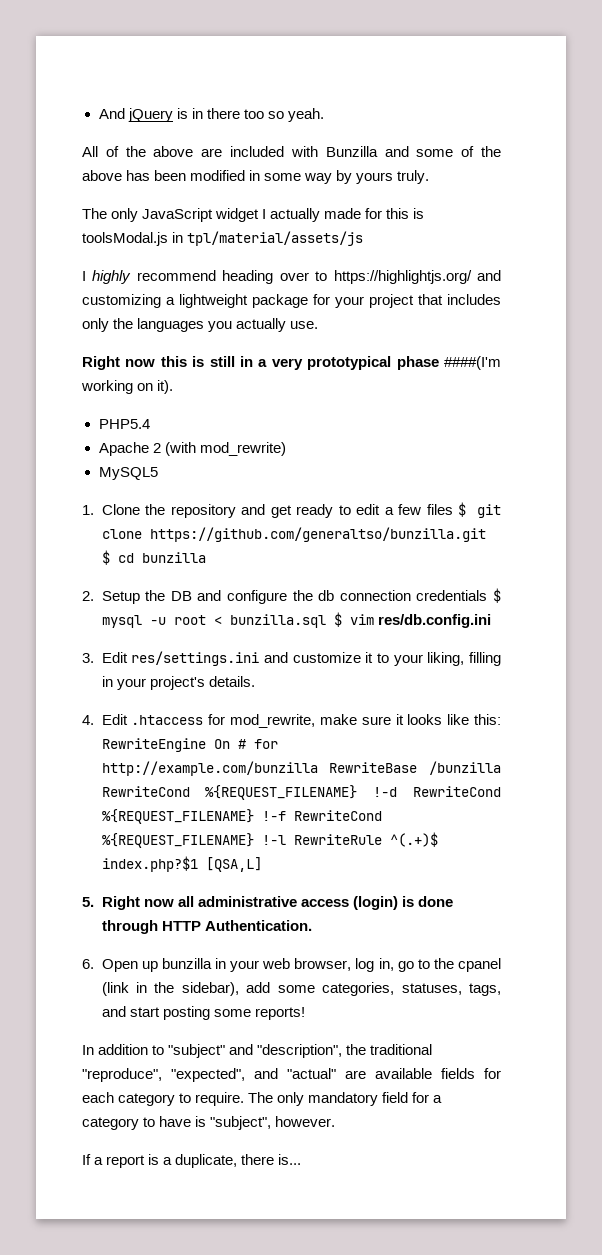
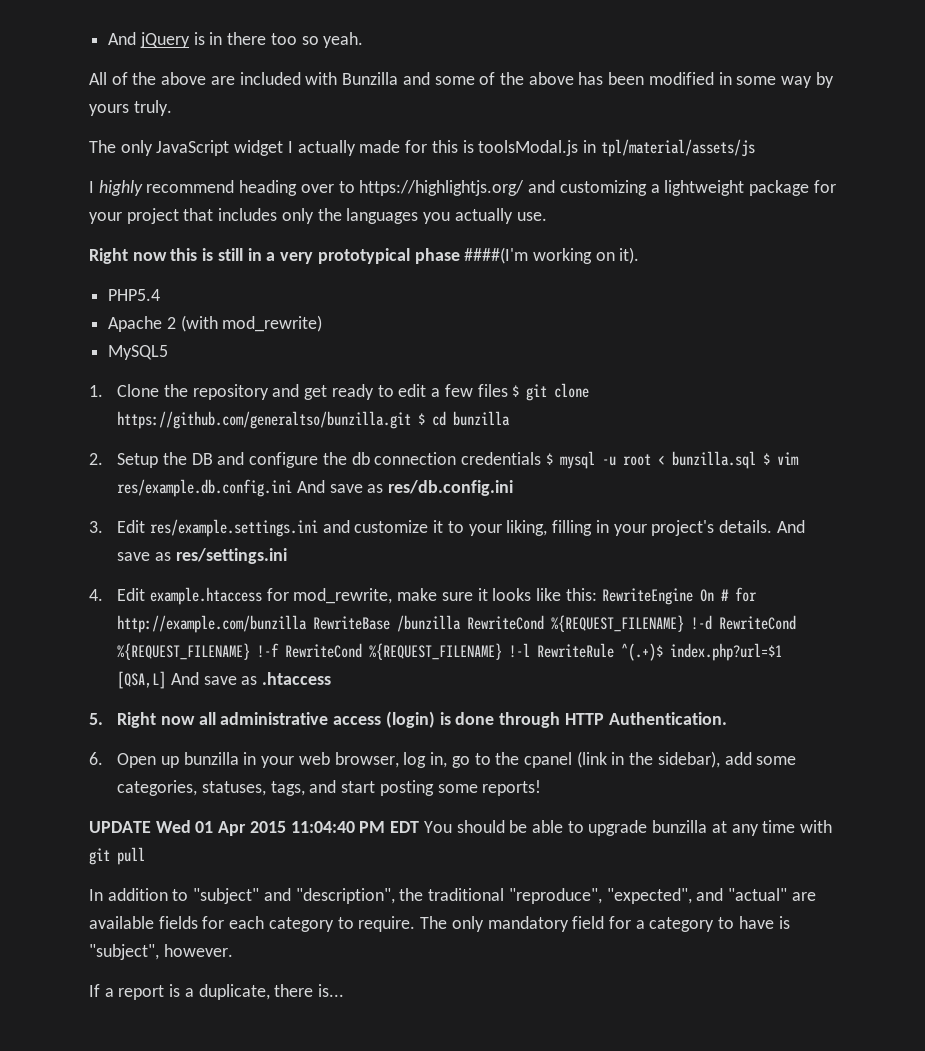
(374, 619) none -> [117,479,384,497] res/example.db.config.ini And save as
[131,651,260,666] res/settings.ini -> [150,519,319,537] res/example.settings.ini
(255, 681) none -> [776,520,805,533] [117,548,287,564] And save as res/settings.ini
[131,715,204,725] .htaccess -> [150,587,263,605] example.htaccess
[101,856,198,872] index.php?$1 -> [670,643,783,661] index.php?url=$1
(262, 864) none -> [171,672,332,685] And save as .htaccess
(305, 1013) none -> [89,820,833,836] [89,847,145,865] // UPDATE Wed 01 Apr 2015 11:04:40 PM EDT You should be able to upgrade bunzilla at any time with git pull

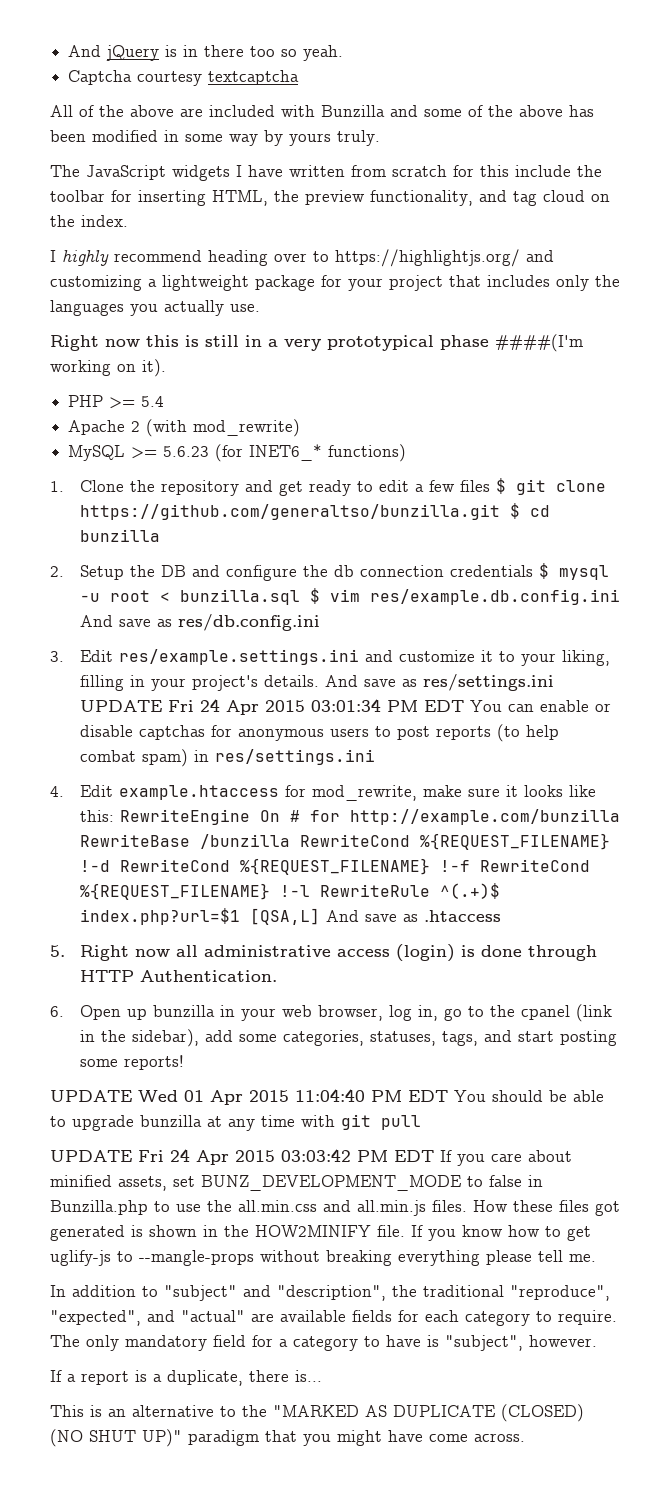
(364, 40) none -> [68,70,300,86] // Captcha courtesy textcaptcha
[120,139,755,157] only JavaScript widget I actually made for this is toolsModal.js in tpl/material/assets/js -> [86,165,602,181] [50,190,610,206] [50,215,128,227] JavaScript widgets I have written from scratch for this include the toolbar for inserting HTML, the preview functionality, and tag cloud on the index.
[108,289,161,301] PHP5.4 -> [68,395,165,409] PHP >= 5.4
[108,345,169,360] MySQL5 -> [68,444,407,462] MySQL >= 5.6.23 (for INET6_* functions)
(287, 556) none -> [79,699,611,715] [79,724,559,742] [79,749,375,767] UPDATE Fri 24 Apr 2015 03:01:34 PM EDT You can enable or disable captchas for anonymous users to post reports (to help combat spam) in res/settings.ini
(145, 856) none -> [50,1149,572,1166] [50,1175,543,1191] [50,1200,620,1216] [50,1225,591,1241] [50,1250,596,1266] // UPDATE Fri 24 Apr 2015 03:03:42 PM EDT If you care about minified assets, set BUNZ_DEVELOPMENT_MODE to false in Bunzilla.php to use the all.min.css and all.min.js files. How these files got generated is shown in the HOW2MINIFY file. If you know how to get uglify-js to --mangle-props without breaking everything please tell me.
(345, 990) none -> [50,1404,584,1422] [50,1429,525,1447] // This is an alternative to the "MARKED AS DUPLICATE (CLOSED) (NO SHUT UP)" paradigm that you might have come across.

